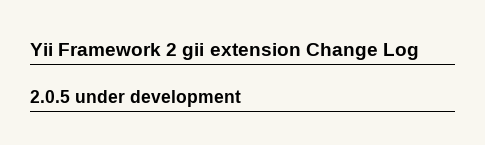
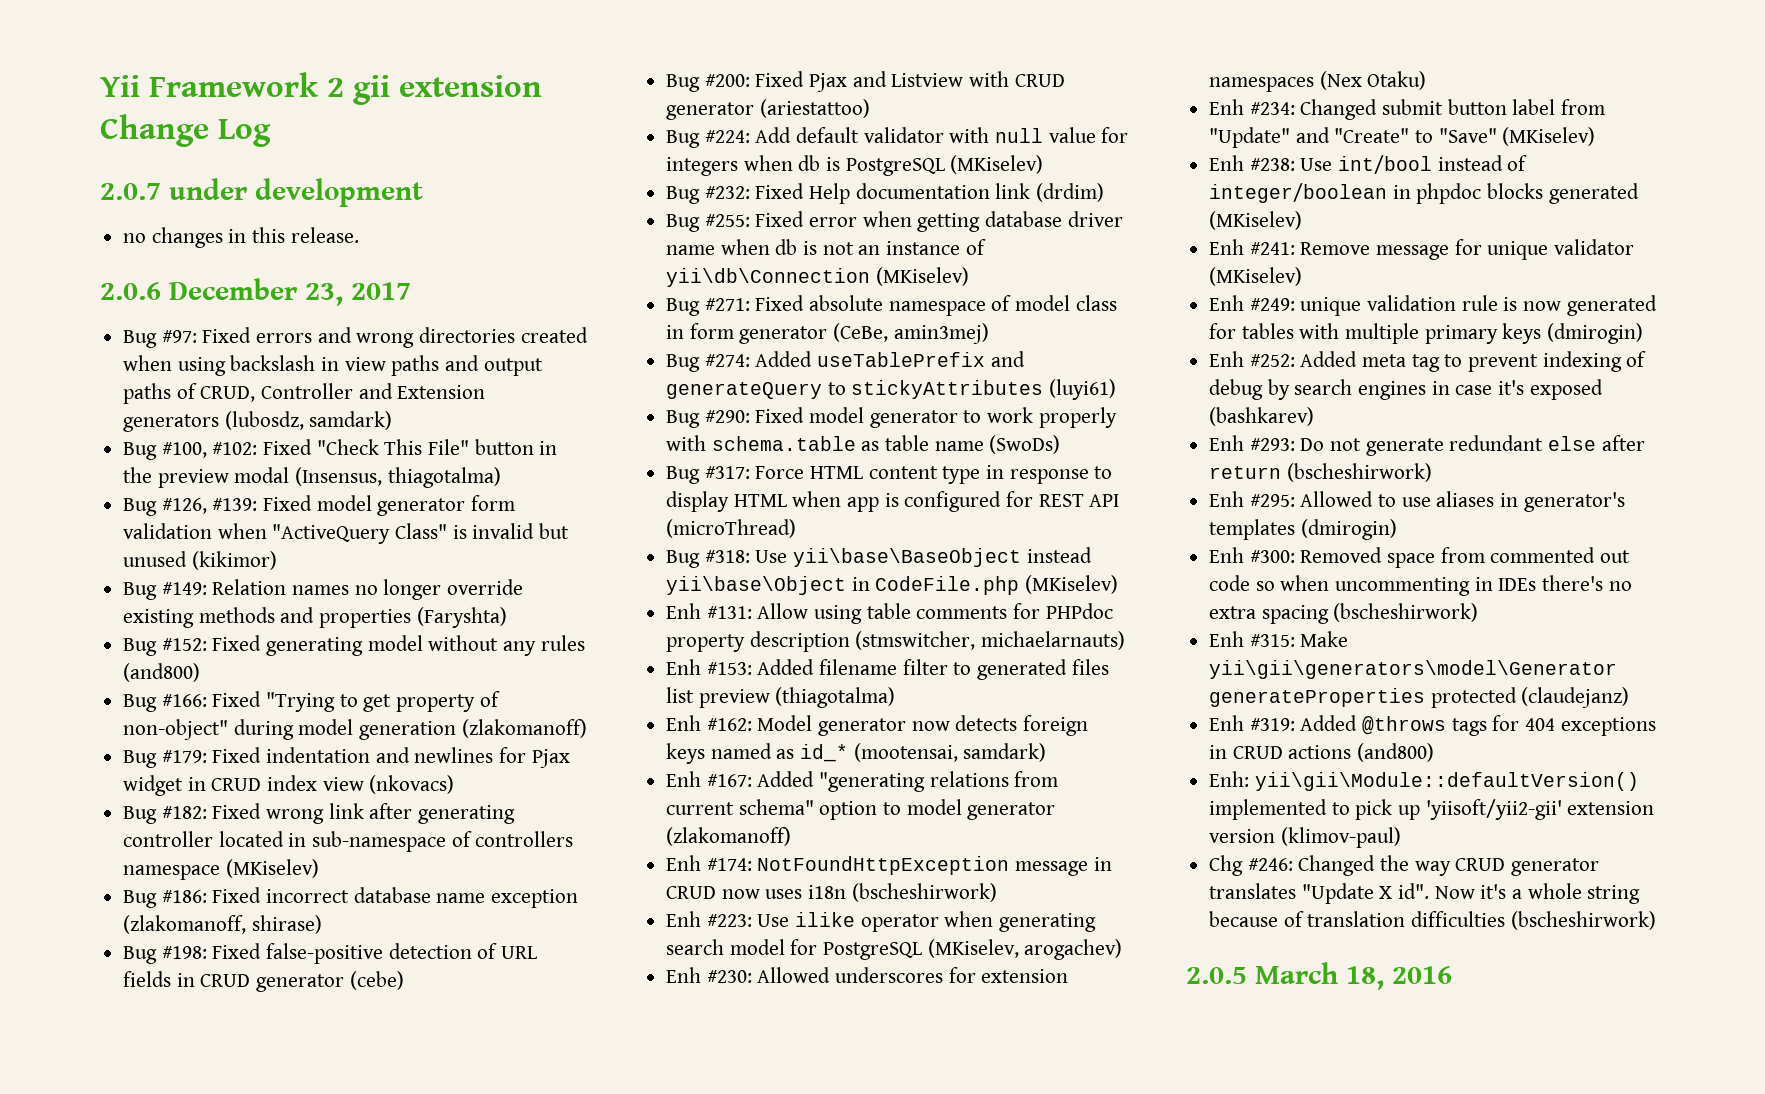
[30,90,70,103] 2.0.5 -> [100,183,161,200] 2.0.7
(241, 98) none -> [123,227,359,248] [100,278,411,306] [123,327,588,348] [123,355,543,376] [123,383,486,404] [123,411,393,432] [123,439,558,460] [123,467,501,488] [123,495,516,516] [123,523,570,544] [123,551,277,570] [123,579,524,600] [123,607,507,628] [123,635,585,656] [123,663,201,682] [123,691,500,712] [123,719,587,740] [123,747,570,768] [123,775,455,796] [123,803,516,824] [123,831,574,852] [123,859,319,880] [123,887,579,908] [123,915,322,934] [123,943,538,964] [123,971,404,992] [666,71,1065,92] [666,99,870,120] [666,127,1129,148] [666,155,1044,176] [666,183,1105,204] [666,211,1123,232] [666,239,986,255] [666,267,969,287] [666,295,1117,316] [666,323,989,344] [666,351,1025,372] [666,379,1117,400] [666,407,1117,428] [666,435,1061,454] [666,465,1113,484] [666,491,1120,512] [666,519,797,538] [666,547,1092,568] [666,575,1119,595] [666,603,1113,624] [666,631,1126,652] [666,659,1109,680] [666,687,896,708] [666,715,1089,736] [666,743,1047,764] [666,771,1059,792] [666,799,1056,820] [666,827,792,846] [666,855,1112,876] [666,883,997,902] [666,911,1097,932] [666,939,1123,960] [666,967,1069,983] [1209,71,1427,92] [1209,99,1606,120] [1209,127,1596,148] [1209,155,1528,174] [1209,183,1639,204] [1209,211,1303,230] [1209,239,1635,260] [1209,267,1303,286] [1209,295,1657,316] [1209,323,1644,344] [1209,351,1647,372] [1209,379,1603,400] [1209,407,1315,426] [1209,435,1645,456] [1209,463,1432,482] [1209,491,1625,512] [1209,519,1397,540] [1209,547,1631,568] [1209,575,1632,596] [1209,603,1479,624] [1209,631,1349,647] [1209,660,1618,679] [1209,687,1630,708] [1209,715,1656,736] [1209,743,1435,762] [1209,771,1639,791] [1209,799,1655,820] [1209,827,1401,848] [1209,855,1600,876] [1209,883,1641,904] [1209,911,1656,930] [1186,962,1452,990] // no changes in this release. // 2.0.6 December 23, 2017 // Bug #97: Fixed errors and wrong directories created when using backslash in view paths and output paths of CRUD, Controller and Extension generators (lubosdz, samdark) // Bug #100, #102: Fixed "Check This File" button in the preview modal (Insensus, thiagotalma) // Bug #126, #139: Fixed model generator form validation when "ActiveQuery Class" is invalid but unused (kikimor) // Bug #149: Relation names no longer override existing methods and properties (Faryshta) // Bug #152: Fixed generating model without any rules (and800) // Bug #166: Fixed "Trying to get property of non-object" during model generation (zlakomanoff) // Bug #179: Fixed indentation and newlines for Pjax widget in CRUD index view (nkovacs) // Bug #182: Fixed wrong link after generating controller located in sub-namespace of controllers namespace (MKiselev) // Bug #186: Fixed incorrect database name exception (zlakomanoff, shirase) // Bug #198: Fixed false-positive detection of URL fields in CRUD generator (cebe) // Bug #200: Fixed Pjax and Listview with CRUD generator (ariestattoo) // Bug #224: Add default validator with null value for integers when db is PostgreSQL (MKiselev) // Bug #232: Fixed Help documentation link (drdim) // Bug #255: Fixed error when getting database driver name when db is not an instance of yii\db\Connection (MKiselev) // Bug #271: Fixed absolute namespace of model class in form generator (CeBe, amin3mej) // Bug #274: Added useTablePrefix and generateQuery to stickyAttributes (luyi61) // Bug #290: Fixed model generator to work properly with schema.table as table name (SwoDs) // Bug #317: Force HTML content type in response to display HTML when app is configured for REST API (microThread) // Bug #318: Use yii\base\BaseObject instead yii\base\Object in CodeFile.php (MKiselev) // Enh #131: Allow using table comments for PHPdoc property description (stmswitcher, michaelarnauts) // Enh #153: Added filename filter to generated files list preview (thiagotalma) // Enh #162: Model generator now detects foreign keys named as id_* (mootensai, samdark) // Enh #167: Added "generating relations from current schema" option to model generator (zlakomanoff) // Enh #174: NotFoundHttpException message in CRUD now uses i18n (bscheshirwork) // Enh #223: Use ilike operator when generating search model for PostgreSQL (MKiselev, arogachev) // Enh #230: Allowed underscores for extension namespaces (Nex Otaku) // Enh #234: Changed submit button label from "Update" and "Create" to "Save" (MKiselev) // Enh #238: Use int/bool instead of integer/boolean in phpdoc blocks generated (MKiselev) // Enh #241: Remove message for unique validator (MKiselev) // Enh #249: unique validation rule is now generated for tables with multiple primary keys (dmirogin) // Enh #252: Added meta tag to prevent indexing of debug by search engines in case it's exposed (bashkarev) // Enh #293: Do not generate redundant else after return (bscheshirwork) // Enh #295: Allowed to use aliases in generator's templates (dmirogin) // Enh #300: Removed space from commented out code so when uncommenting in IDEs there's no extra spacing (bscheshirwork) // Enh #315: Make yii\gii\generators\model\Generator generateProperties protected (claudejanz) // Enh #319: Added @throws tags for 404 exceptions in CRUD actions (and800) // Enh: yii\gii\Module::defaultVersion() implemented to pick up 'yiisoft/yii2-gii' extension version (klimov-paul) // Chg #246: Changed the way CRUD generator translates "Update X id". Now it's a whole string because of translation difficulties (bscheshirwork) // 2.0.5 March 18, 2016

